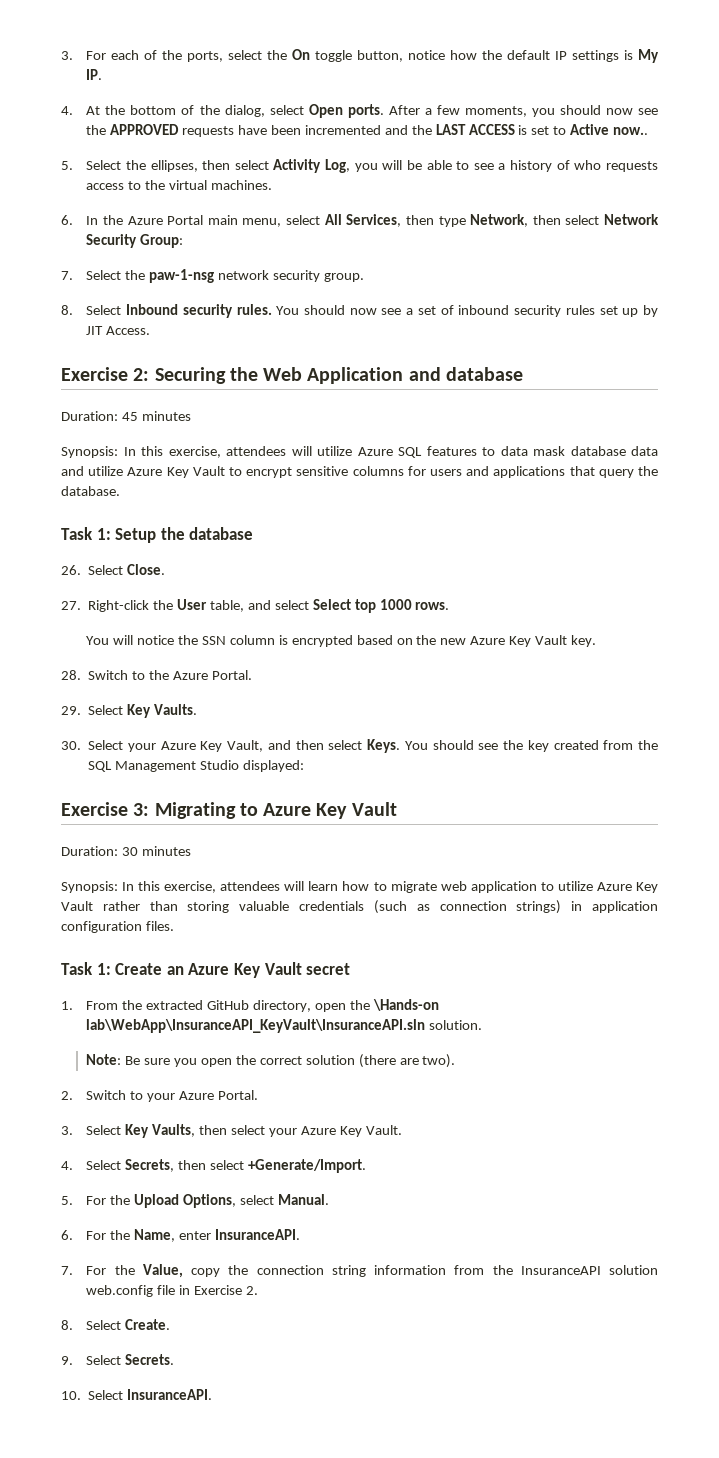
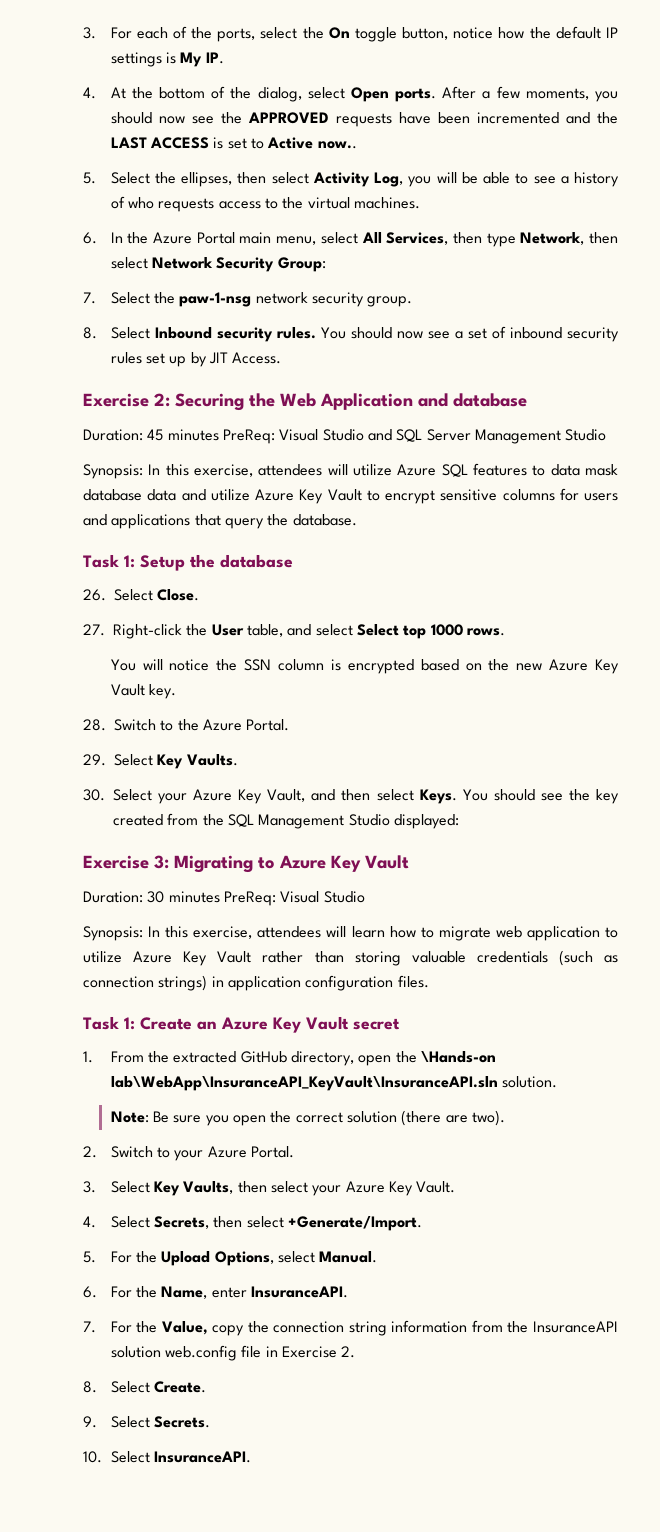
(191, 416) none -> [222,429,607,444] PreReq: Visual Studio and SQL Server Management Studio
(191, 851) none -> [223,891,365,906] PreReq: Visual Studio

